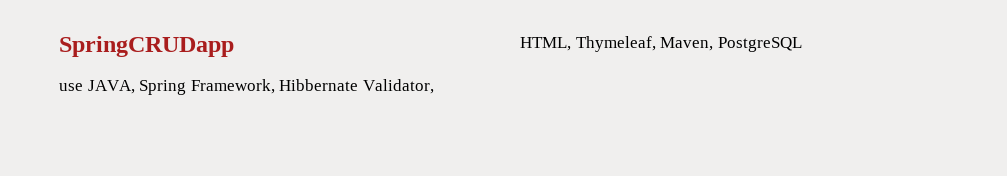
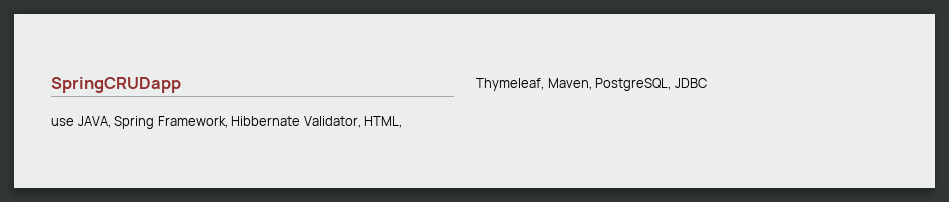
[717,37,802,52] PostgreSQL -> [595,78,707,91] PostgreSQL, JDBC

